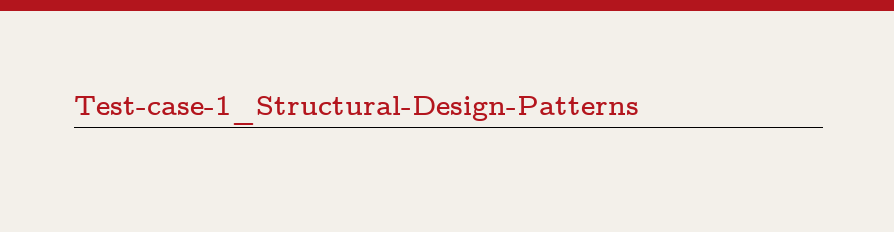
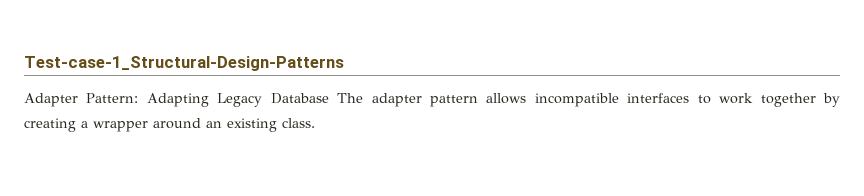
(639, 110) none -> [24,93,841,107] [24,118,315,132] // Adapter Pattern: Adapting Legacy Database The adapter pattern allows incompatible interfaces to work together by creating a wrapper around an existing class.

